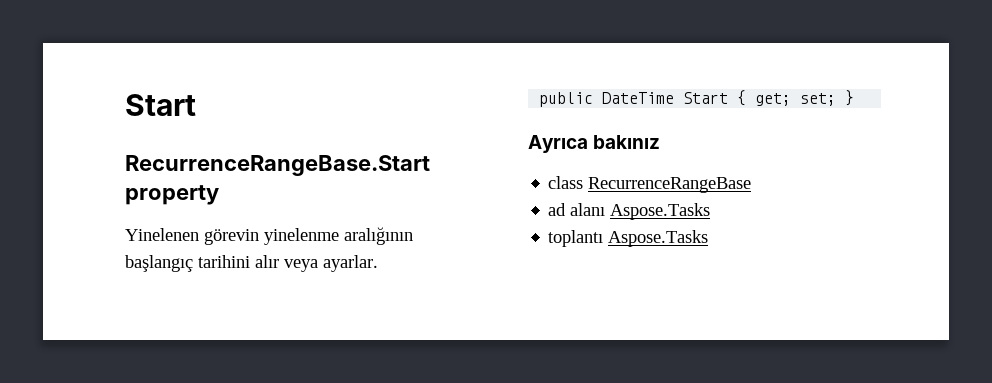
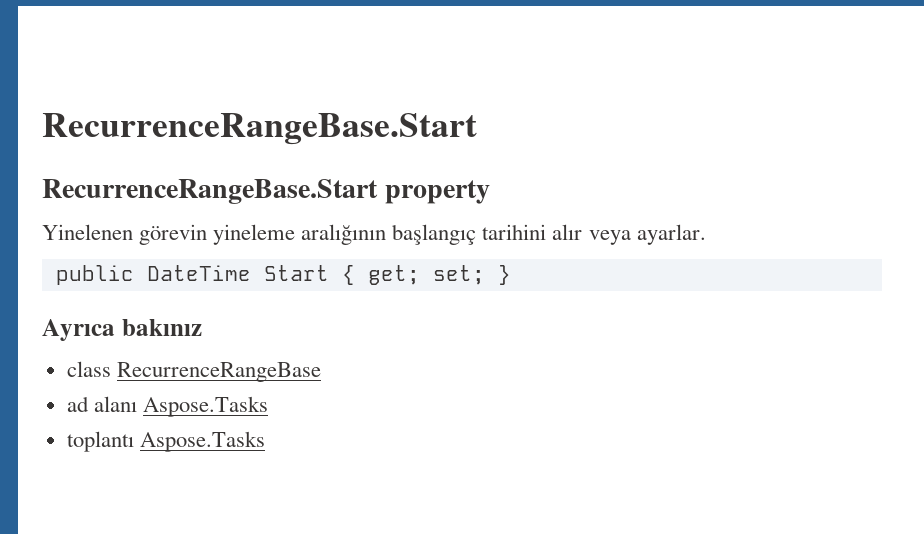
[125,94,196,116] Start -> [42,113,477,145] RecurrenceRangeBase.Start
[264,228,339,245] yinelenme -> [213,224,296,245] yineleme

